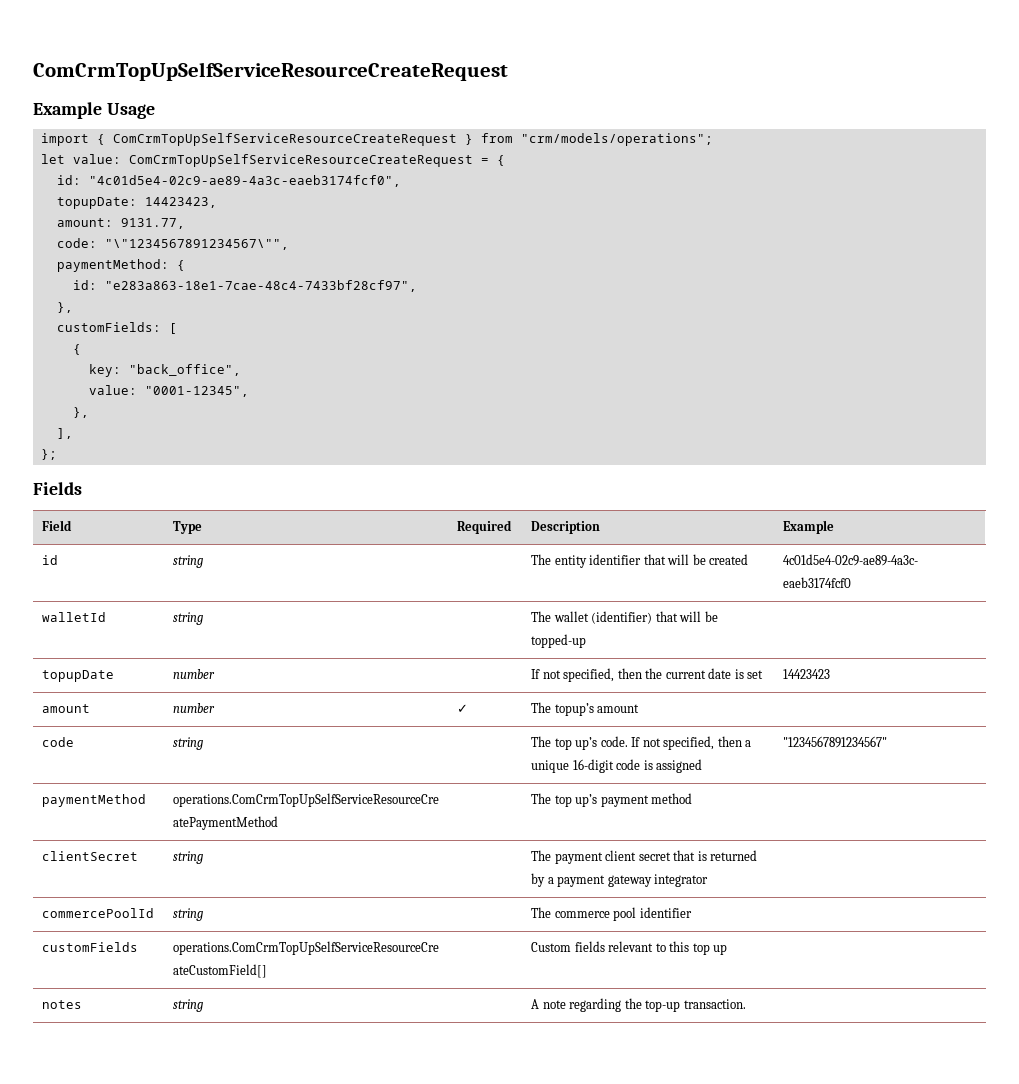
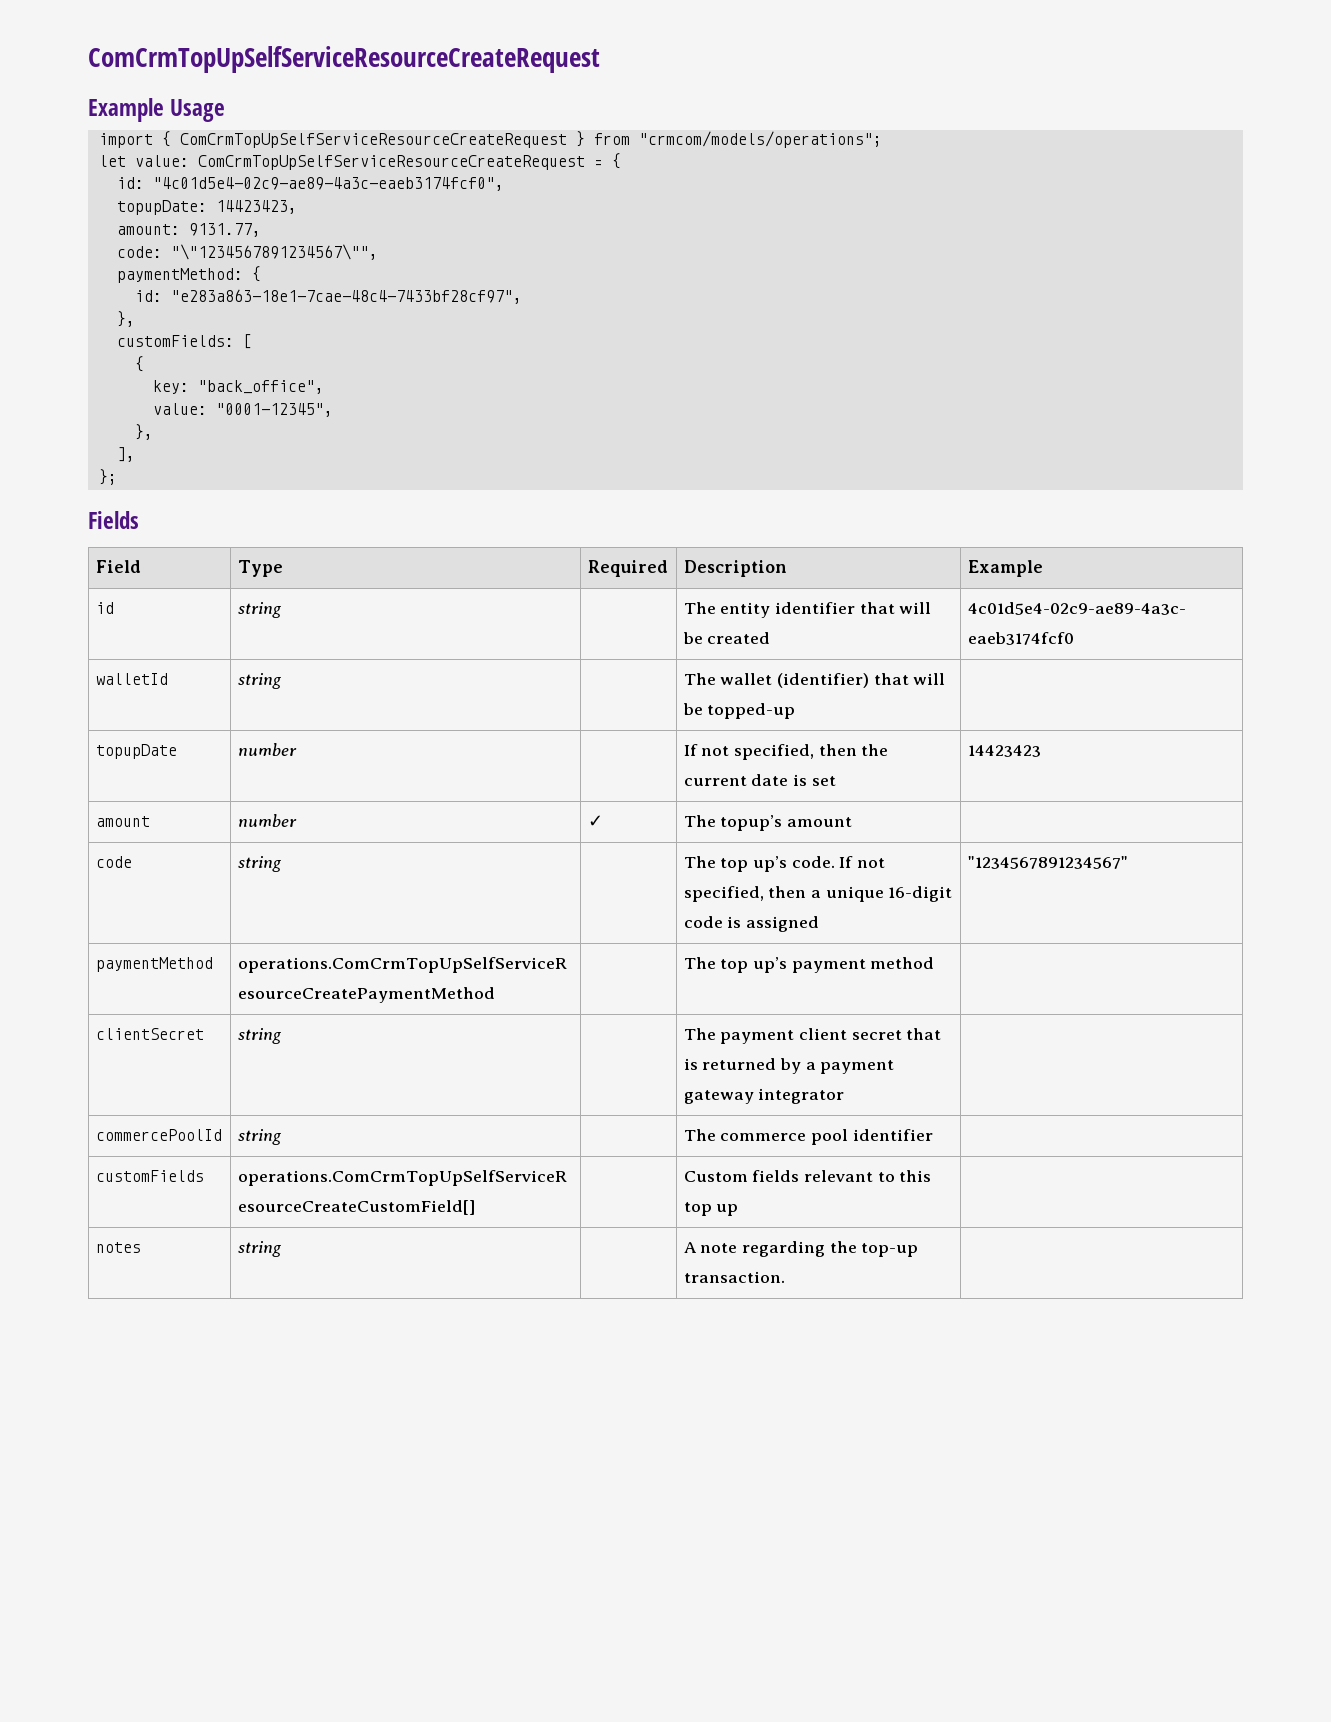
[520,133,713,146] "crm/models/operations"; -> [638,131,882,148] "crmcom/models/operations";

